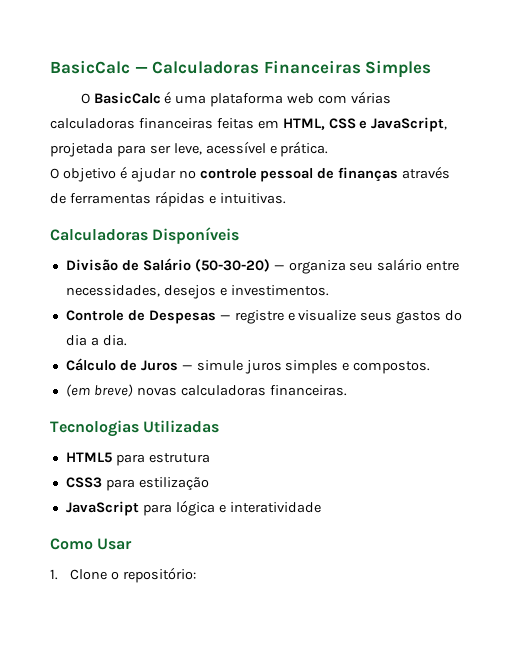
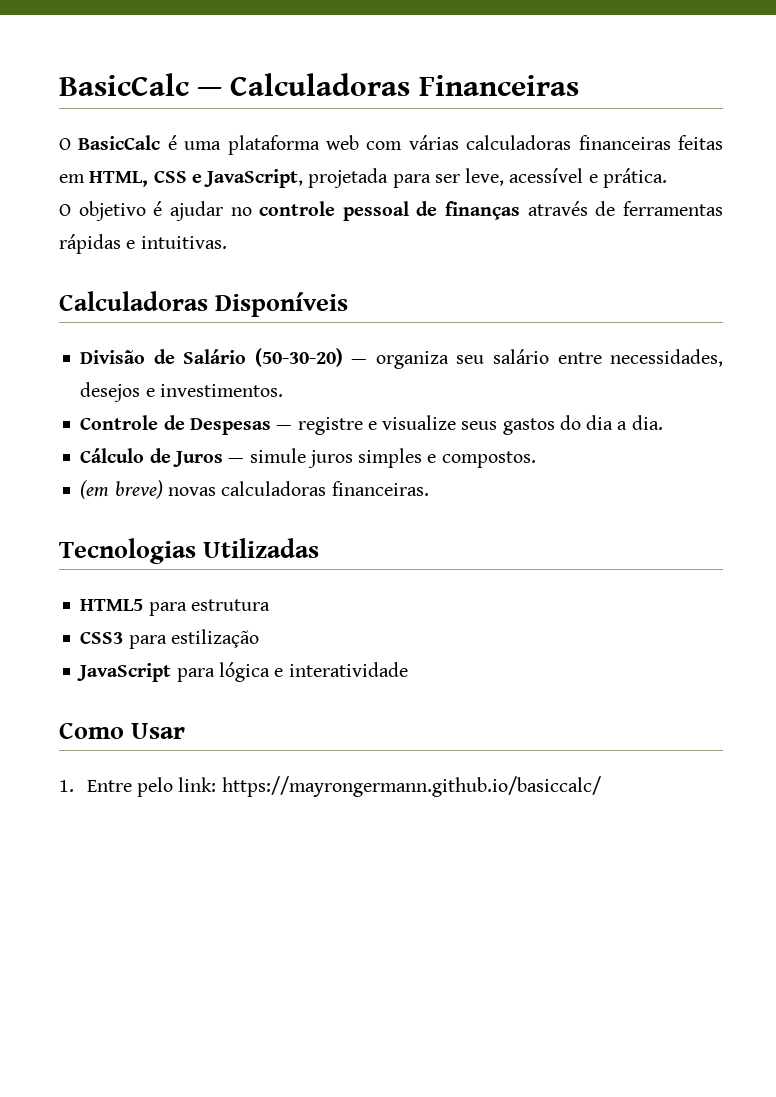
[365,60,432,78] Simples -> (579, 85) none
[70,567,197,583] Clone o repositório: -> [86,776,601,797] Entre pelo link: https://mayrongermann.github.io/basiccalc/

